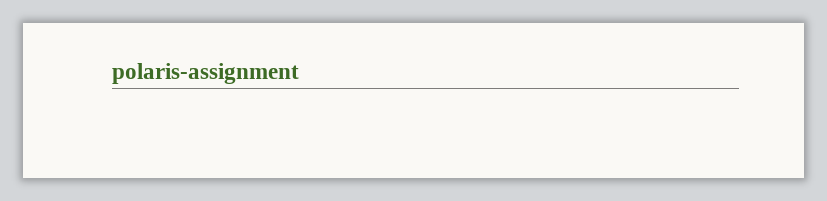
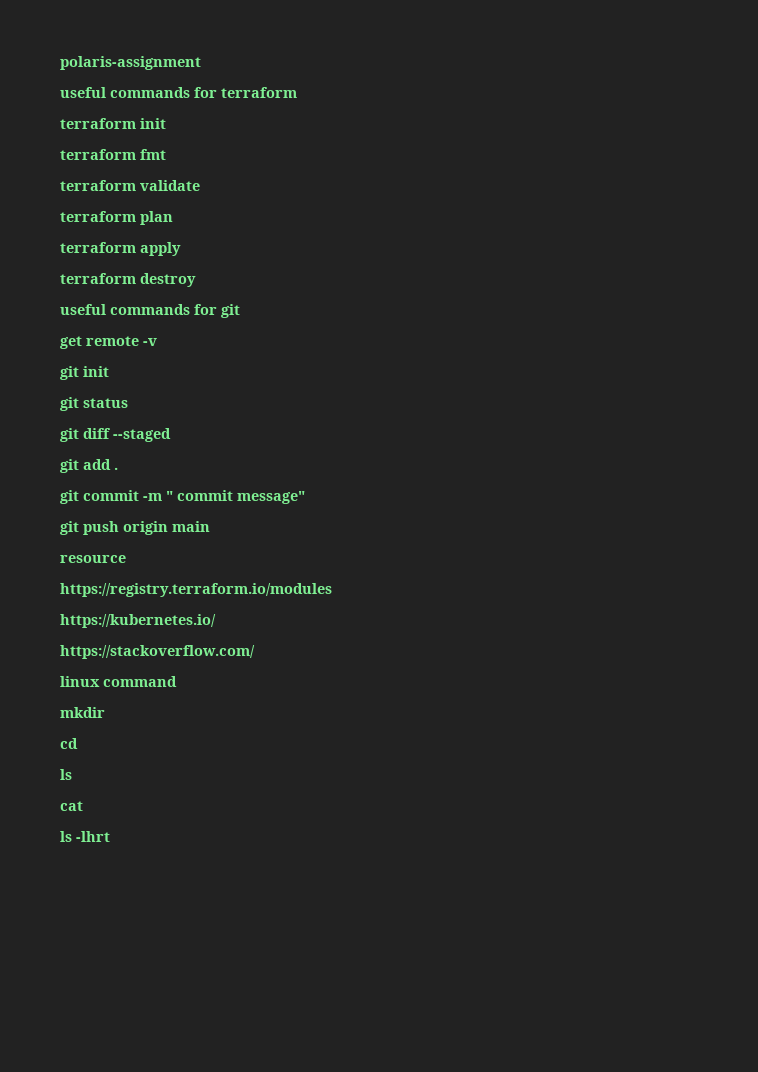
(299, 73) none -> [60,87,297,98] [60,118,166,129] [60,149,166,160] [60,180,200,191] [60,211,173,225] [60,242,181,256] [60,273,196,287] [60,304,240,318] [60,336,157,349] [60,366,109,380] [60,397,128,411] [60,428,171,442] [60,459,118,473] [60,490,305,504] [60,521,210,535] [60,555,126,563] [60,583,332,597] [60,614,216,628] [60,645,255,659] [60,676,177,687] [60,707,105,718] [60,738,78,749] [60,769,72,780] [60,801,83,811] [60,831,110,842] // useful commands for terraform // terraform init // terraform fmt // terraform validate // terraform plan // terraform apply // terraform destroy // useful commands for git // get remote -v // git init // git status // git diff --staged // git add . // git commit -m " commit message" // git push origin main // resource // https://registry.terraform.io/modules // https://kubernetes.io/ // https://stackoverflow.com/ // linux command // mkdir // cd // ls // cat // ls -lhrt

